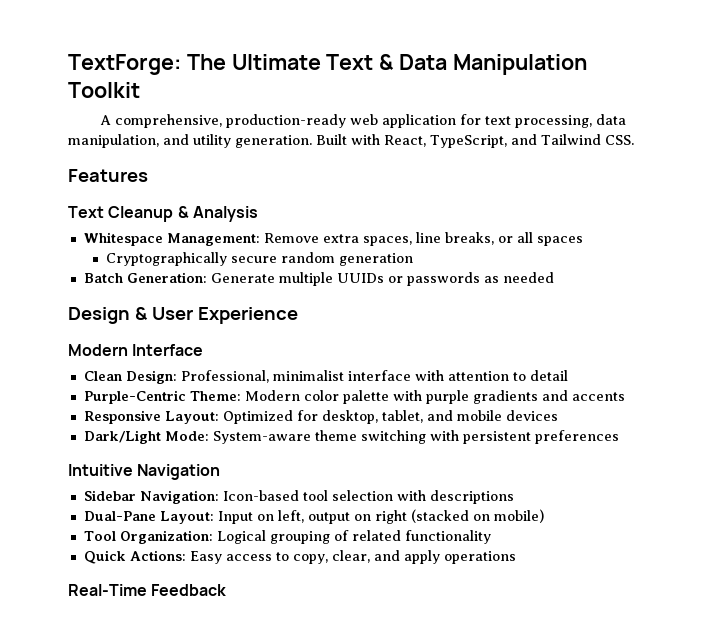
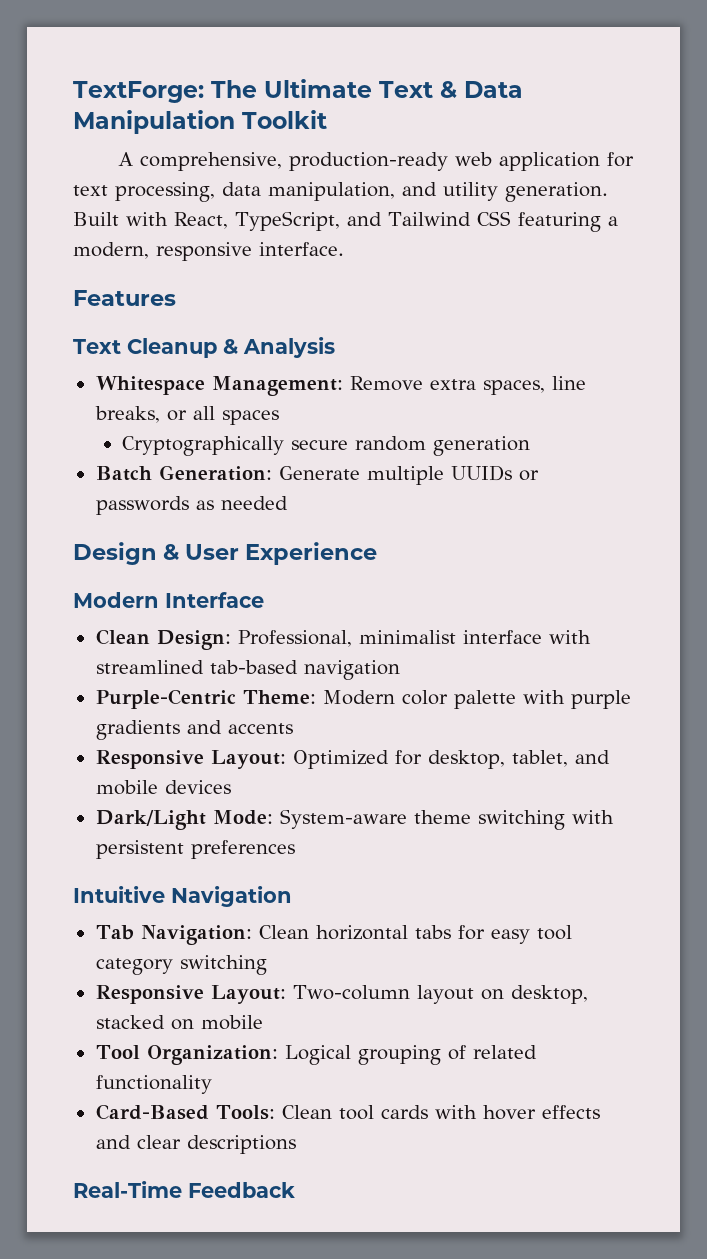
[604,135,634,145] CSS. -> [476,211,618,232] [73,242,344,261] CSS featuring a modern, responsive interface.
[447,370,568,381] attention to detail -> [95,660,400,680] streamlined tab-based navigation
[83,490,514,504] [83,509,544,524] Sidebar Navigation: Icon-based tool selection with descriptions // Dual-Pane Layout: Input on left, output on right (stacked on mobile) -> [95,925,572,945] [95,955,267,975] [95,985,588,1004] [95,1015,263,1030] Tab Navigation: Clean horizontal tabs for easy tool category switching // Responsive Layout: Two-column layout on desktop, stacked on mobile
[83,550,516,564] Quick Actions: Easy access to copy, clear, and apply operations -> [95,1104,600,1120] [95,1135,296,1154] Card-Based Tools: Clean tool cards with hover effects and clear descriptions

